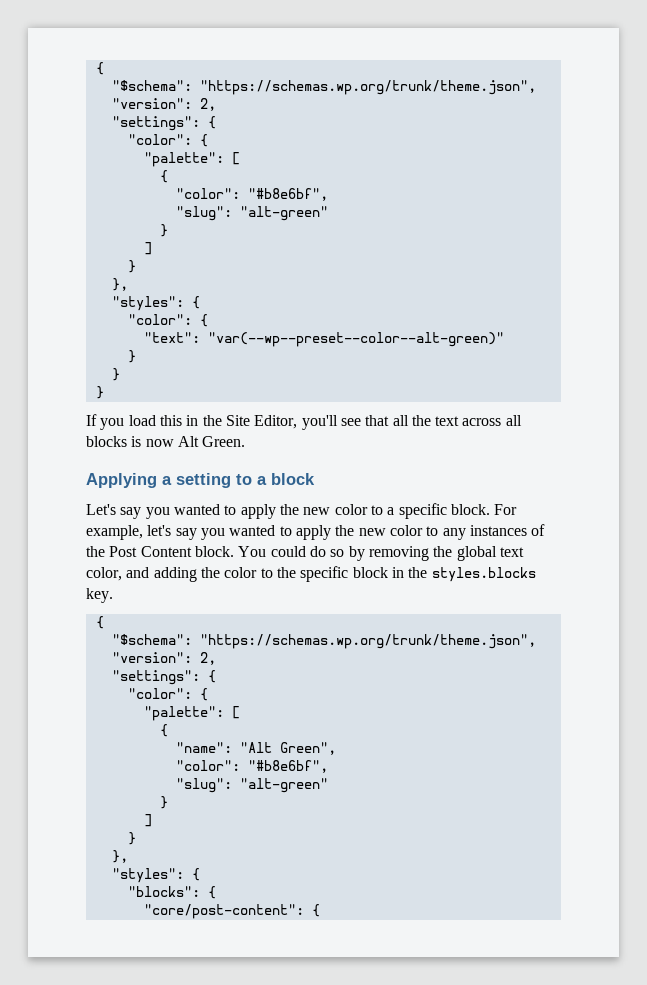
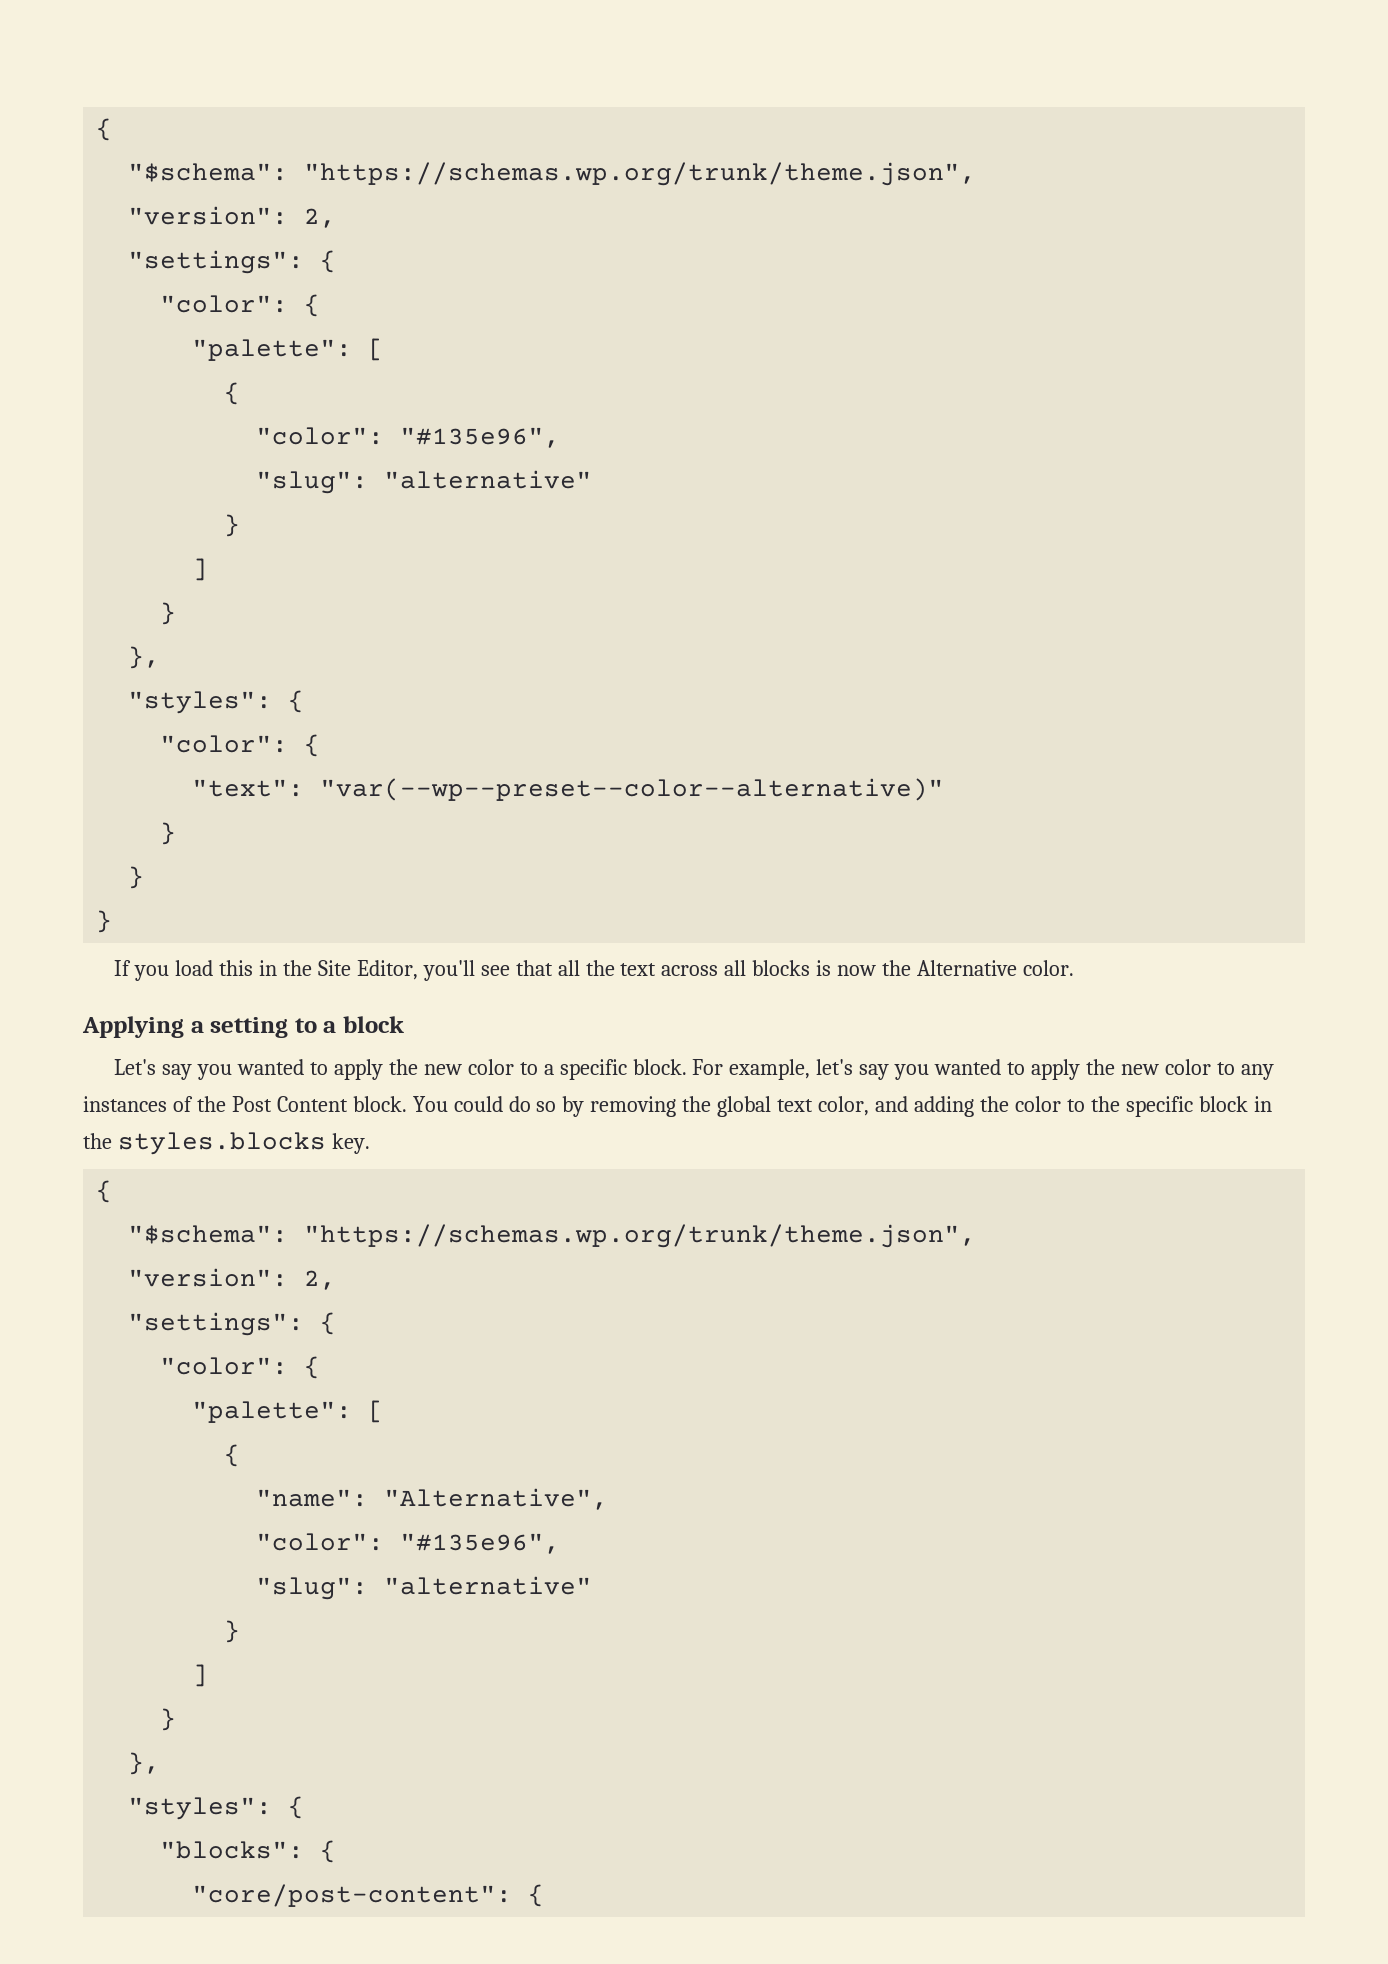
[247,188,328,201] [175,206,328,221] "#b8e6bf", // "slug": "alt-green" -> [400,427,561,448] [256,470,593,494] "#135e96", // "slug": "alternative"
[207,332,504,347] "var(--wp--preset--color--alt-green)" -> [320,778,945,801] "var(--wp--preset--color--alternative)"
[177,436,246,447] Alt Green. -> [882,960,1074,976] the Alternative color.
[239,742,336,755] [175,760,328,773] [175,778,328,793] "Alt Green", // "color": "#b8e6bf", // "slug": "alt-green" -> [384,1488,609,1510] [256,1533,561,1554] [256,1576,593,1600] "Alternative", // "color": "#135e96", // "slug": "alternative"

